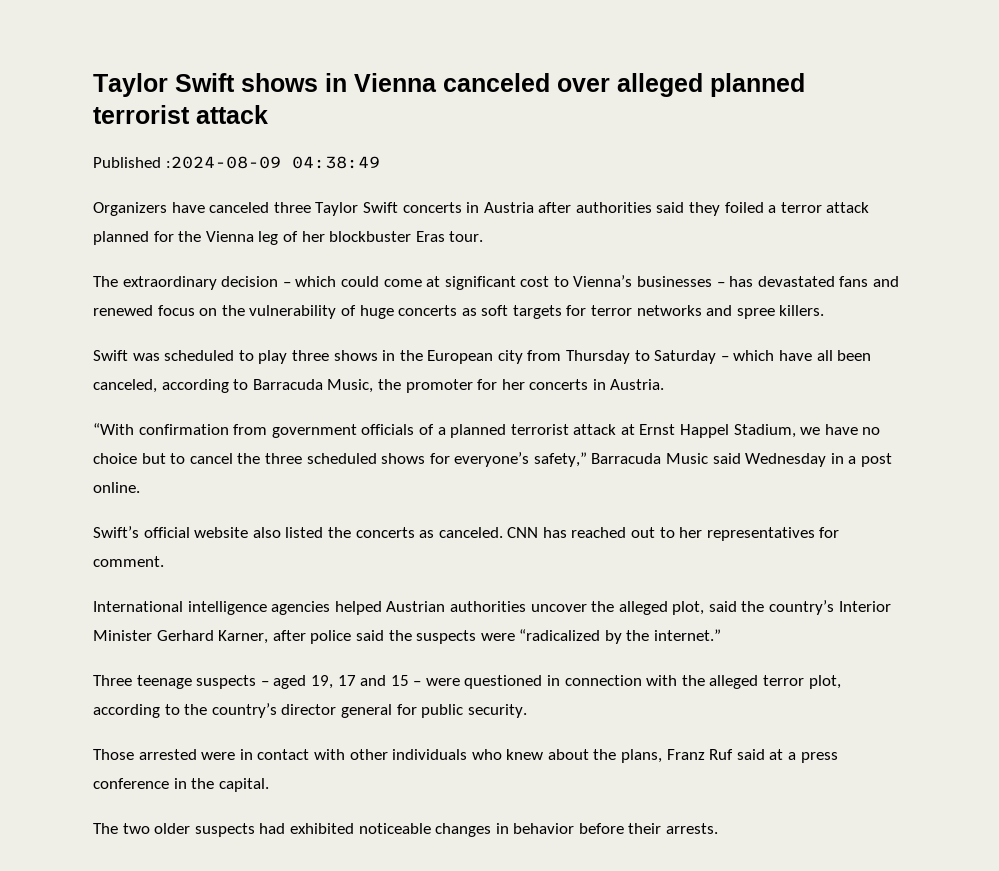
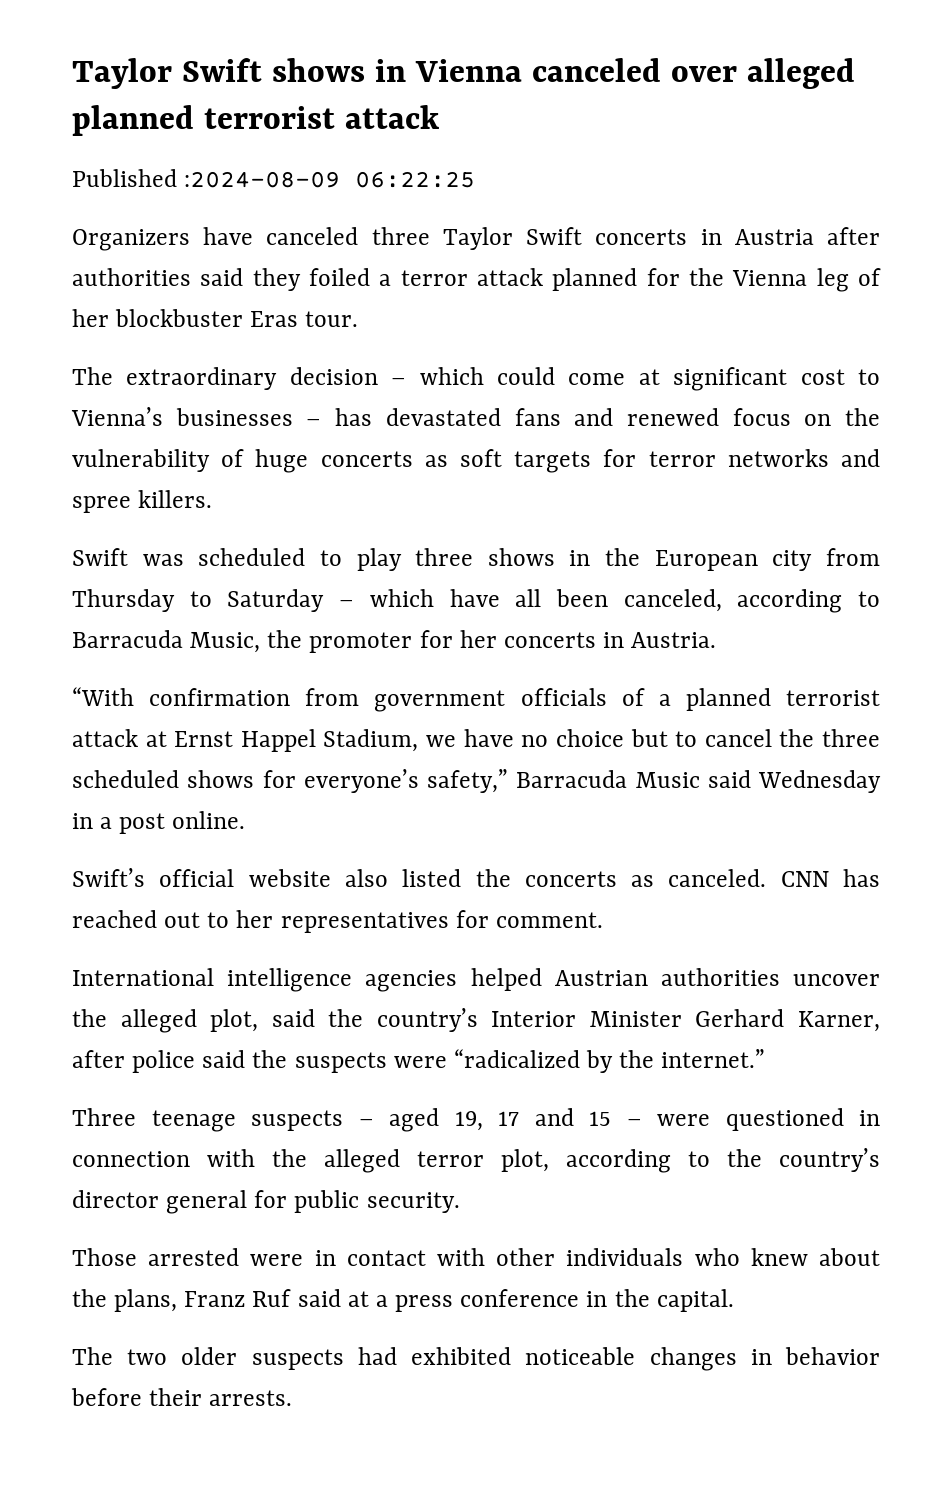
[291,156,380,169] 04:38:49 -> [355,171,476,188] 06:22:25

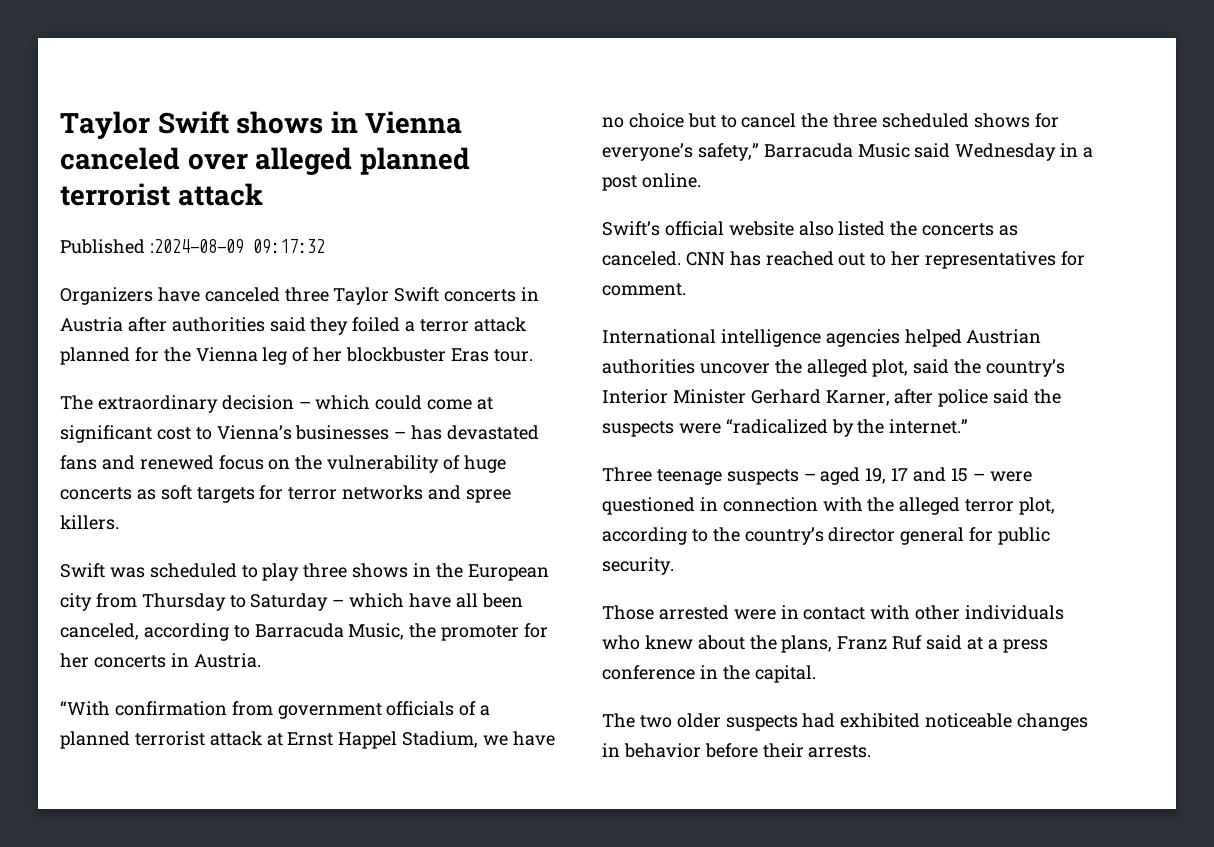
[355,171,476,188] 06:22:25 -> [252,239,325,254] 09:17:32

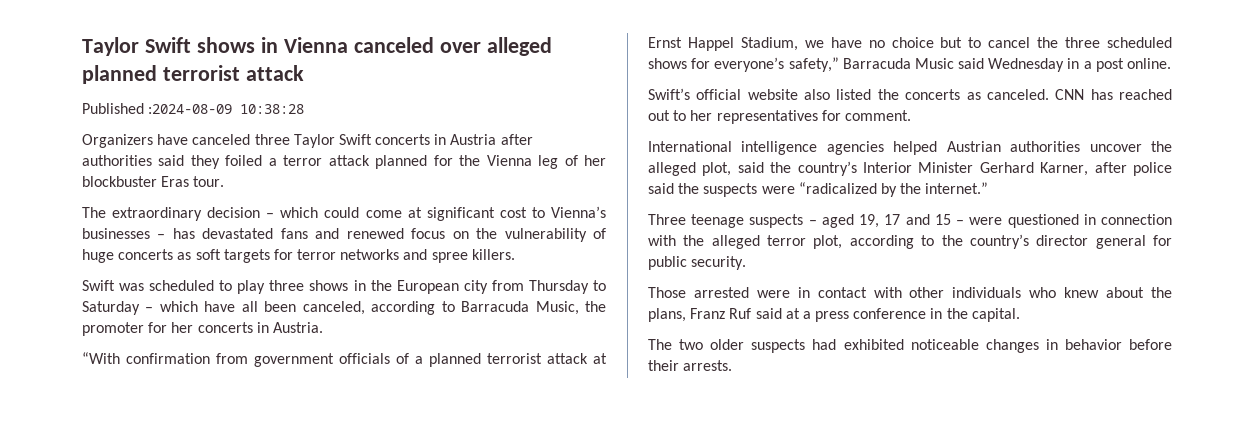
[252,239,325,254] 09:17:32 -> [240,104,305,114] 10:38:28

